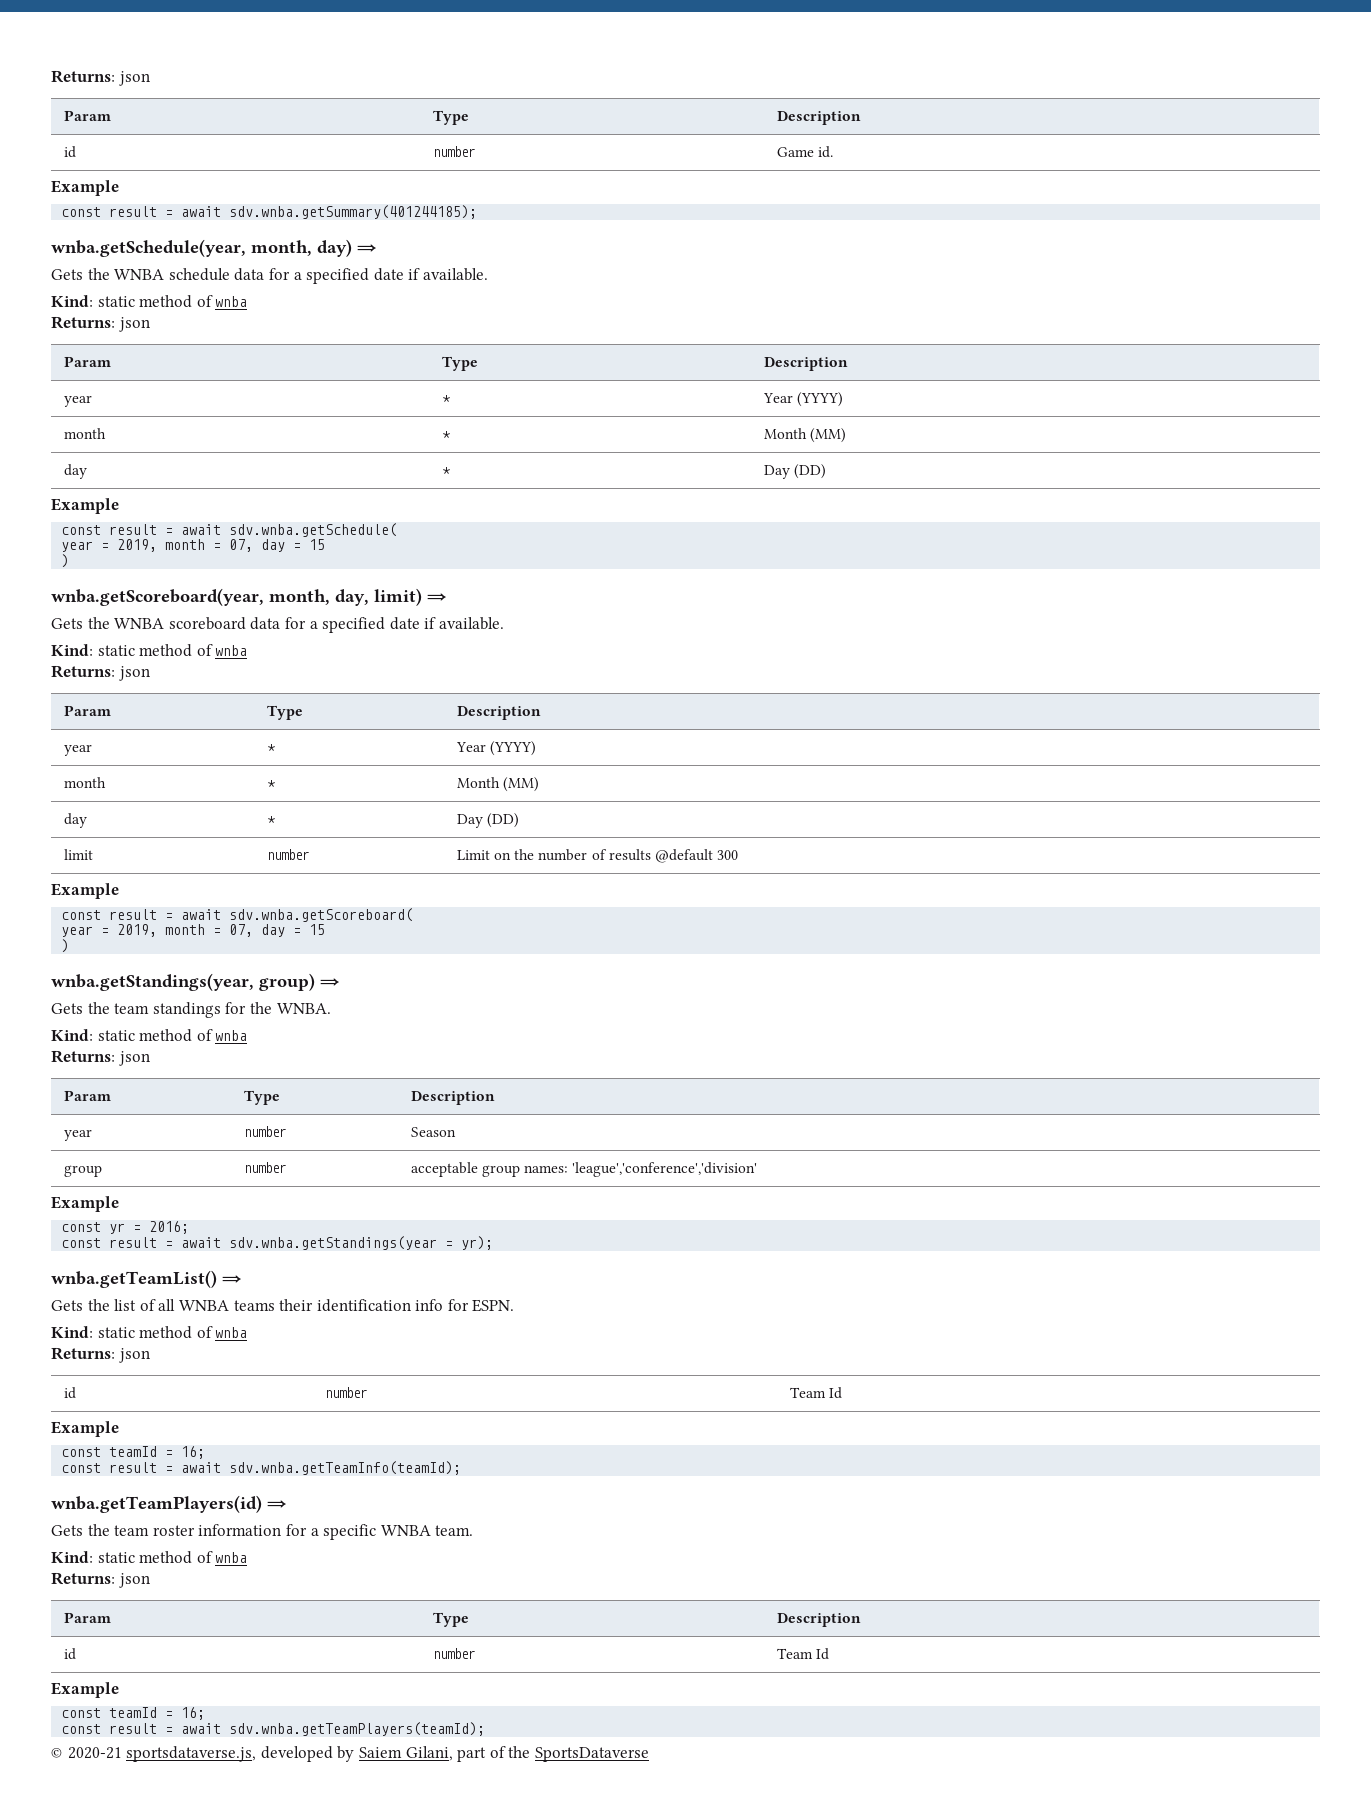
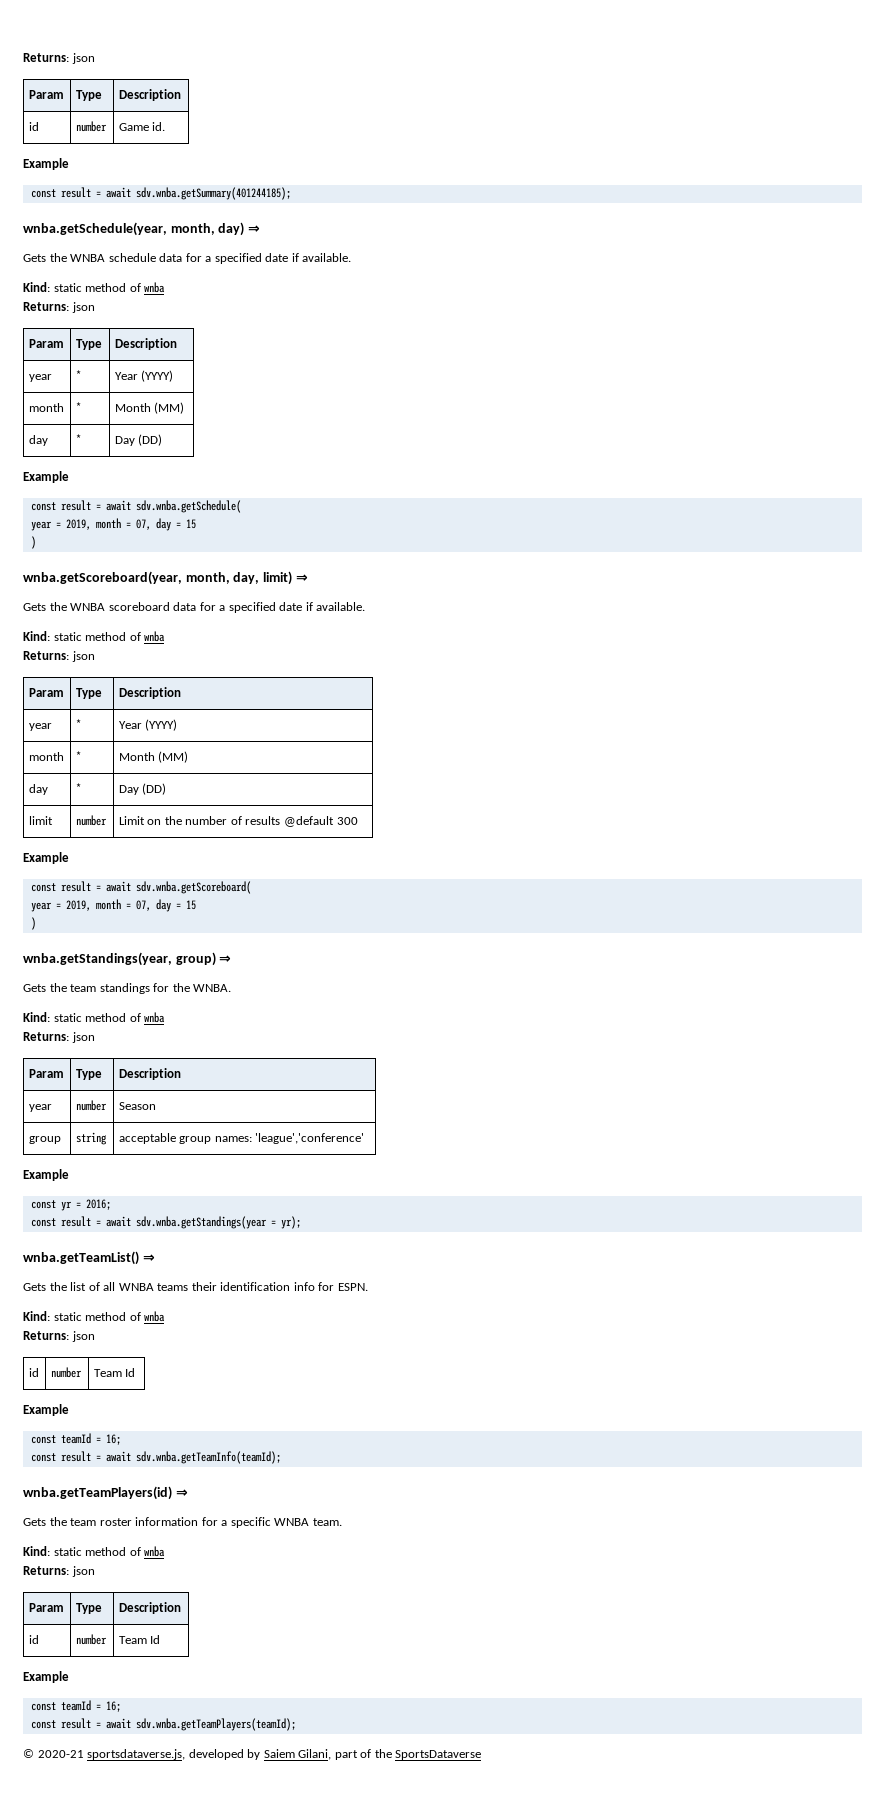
[243,1162,286,1173] number -> [75,1132,107,1145] string
[572,1162,758,1177] 'league','conference','division' -> [255,1133,365,1144] 'league','conference'

